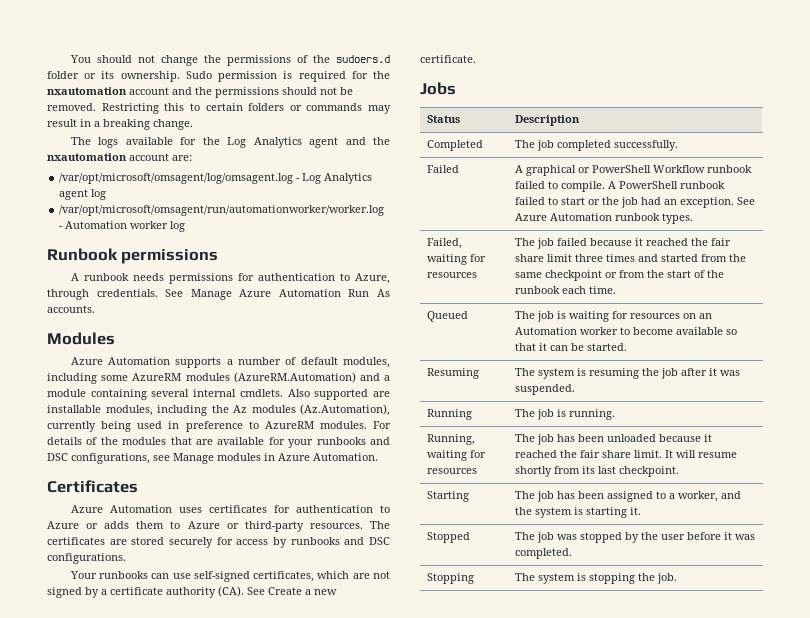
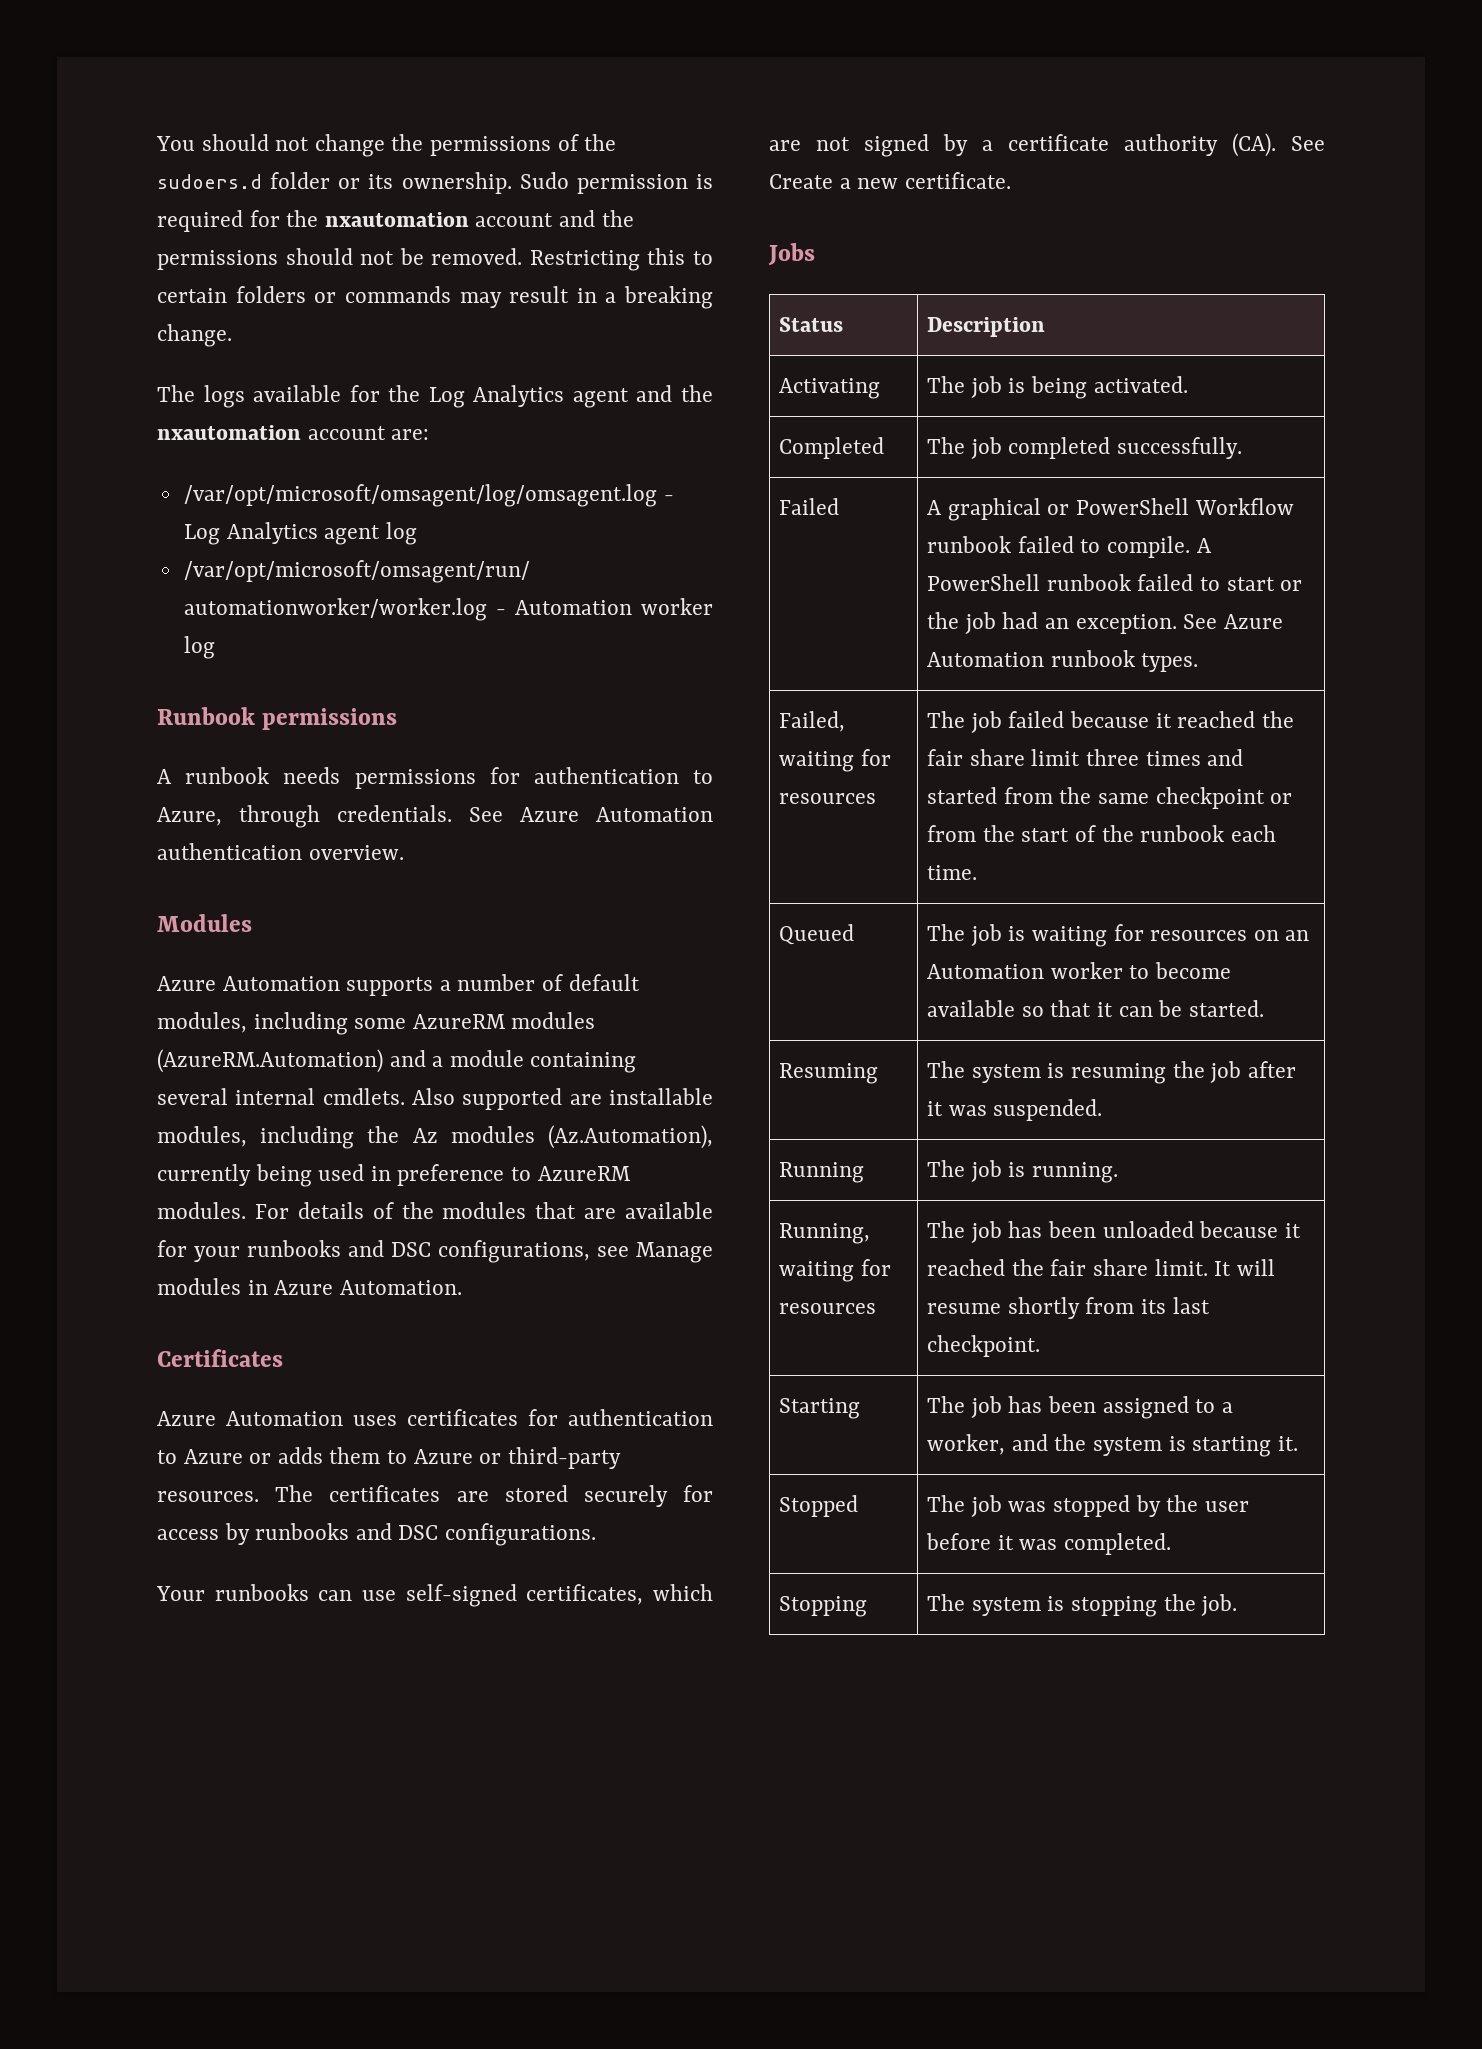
[190,289,390,300] [47,305,95,313] Manage Azure Automation Run As accounts. -> [520,807,713,822] [157,843,404,860] Azure Automation authentication overview.
(581, 120) none -> [779,378,881,399] [927,376,1188,399] // Activating | The job is being activated.

